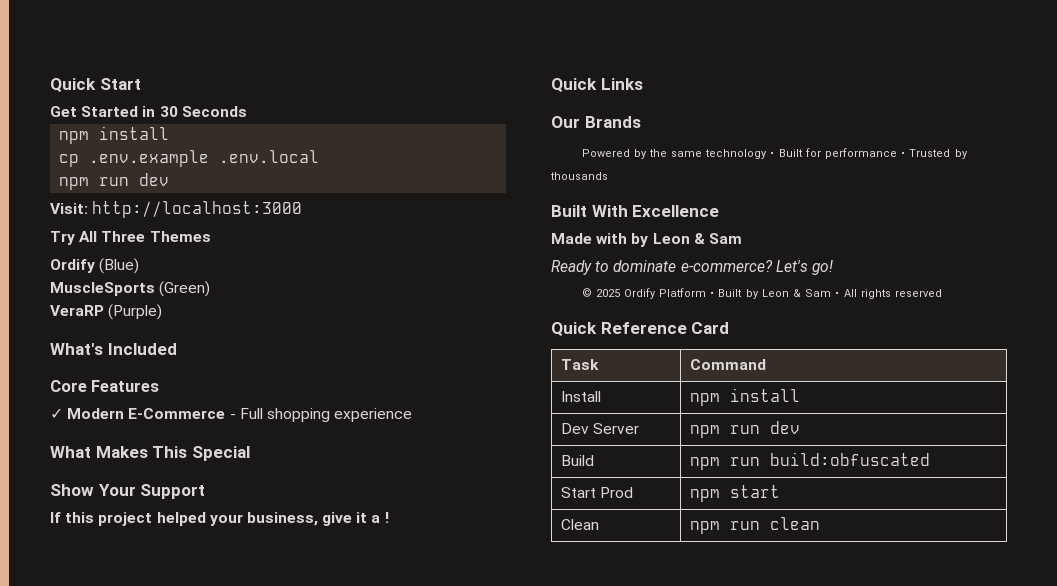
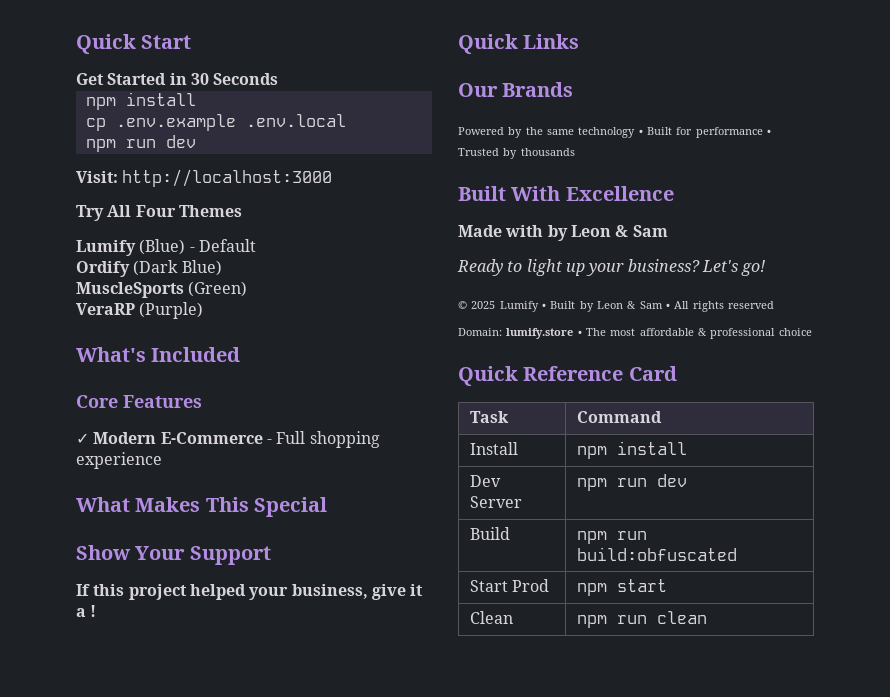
[101,231,146,242] Three -> [135,205,176,217] Four
[50,258,140,274] // Ordify (Blue) -> [76,239,256,256] [76,260,222,277] // Lumify (Blue) - Default // Ordify (Dark Blue)
[613,260,773,272] dominate e-commerce? -> [526,259,700,276] light up your business?
[623,288,707,299] Ordify Platform -> [499,301,539,312] Lumify
(942, 293) none -> [458,328,812,339] // Domain: lumify.store • The most affordable & professional choice

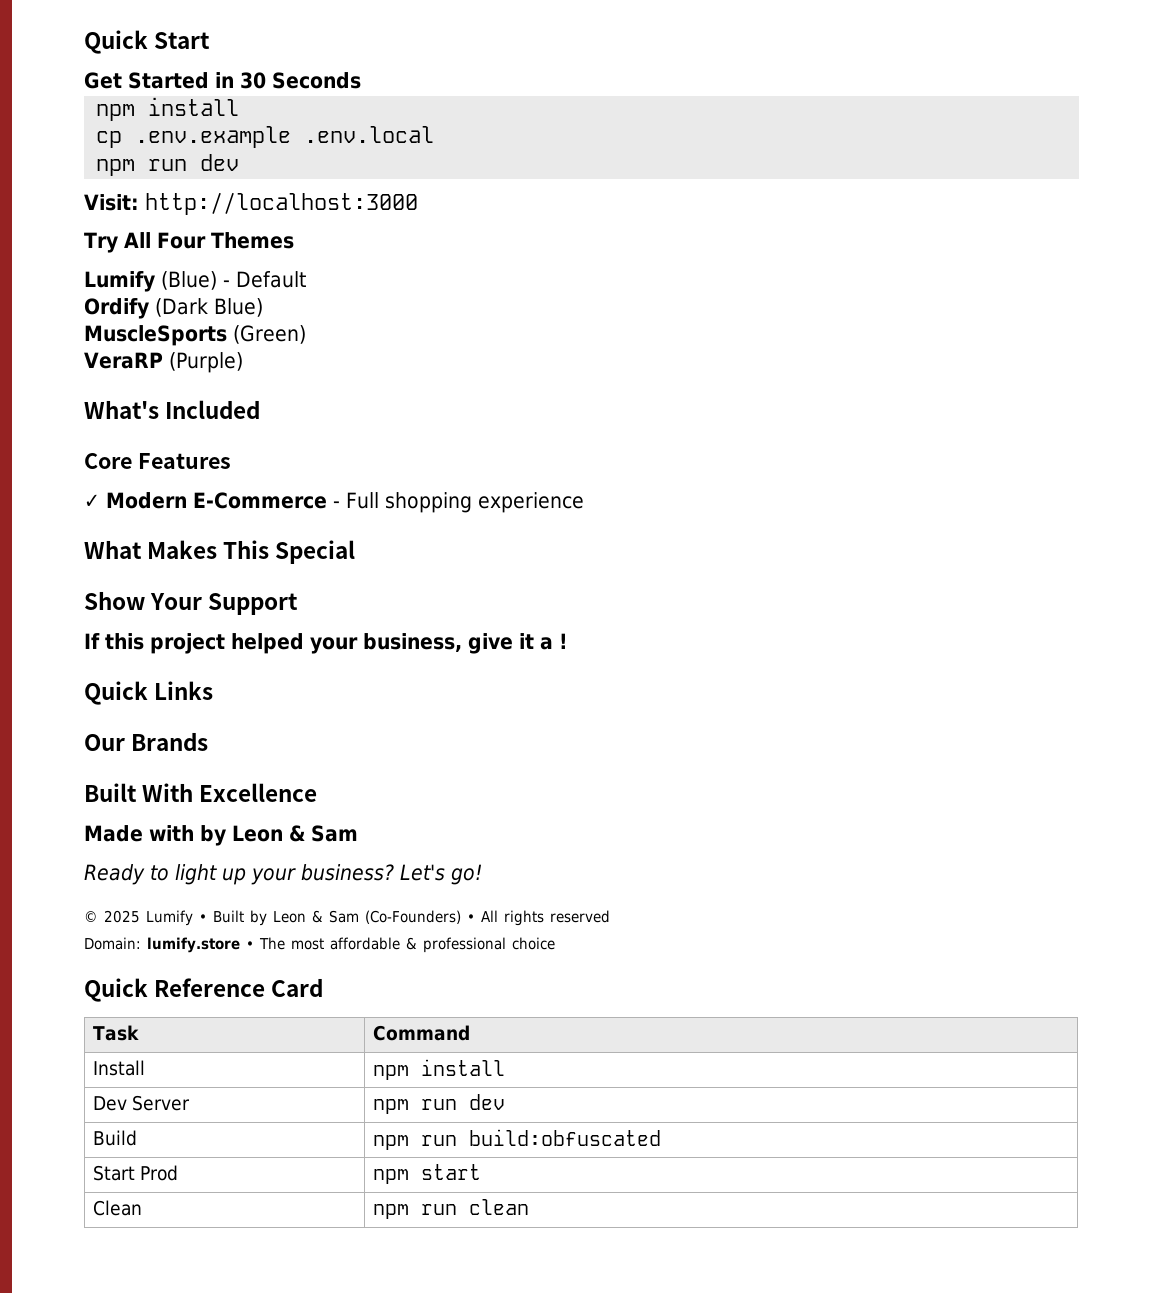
[458,127,771,138] [458,148,575,159] // Powered by the same technology • Built for performance • Trusted by thousands -> (209, 741) none
(663, 305) none -> [365,910,461,924] (Co-Founders)

